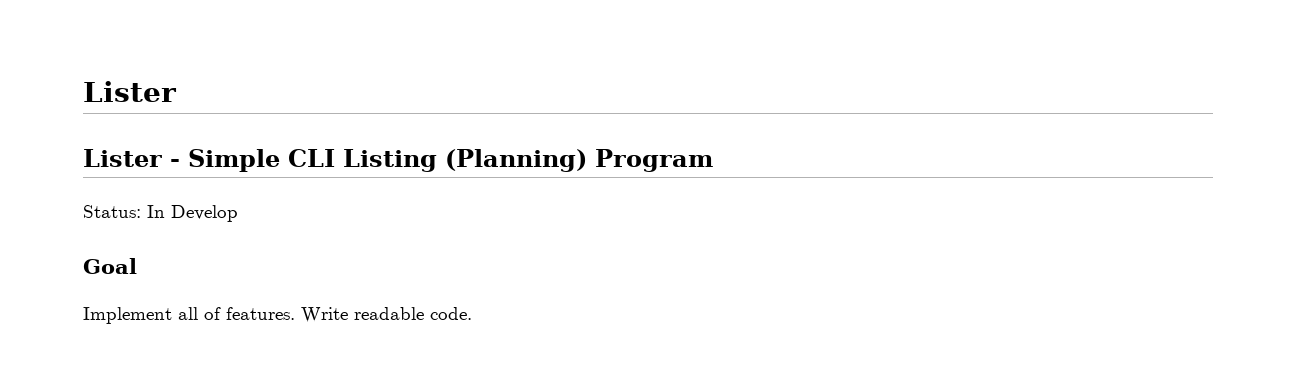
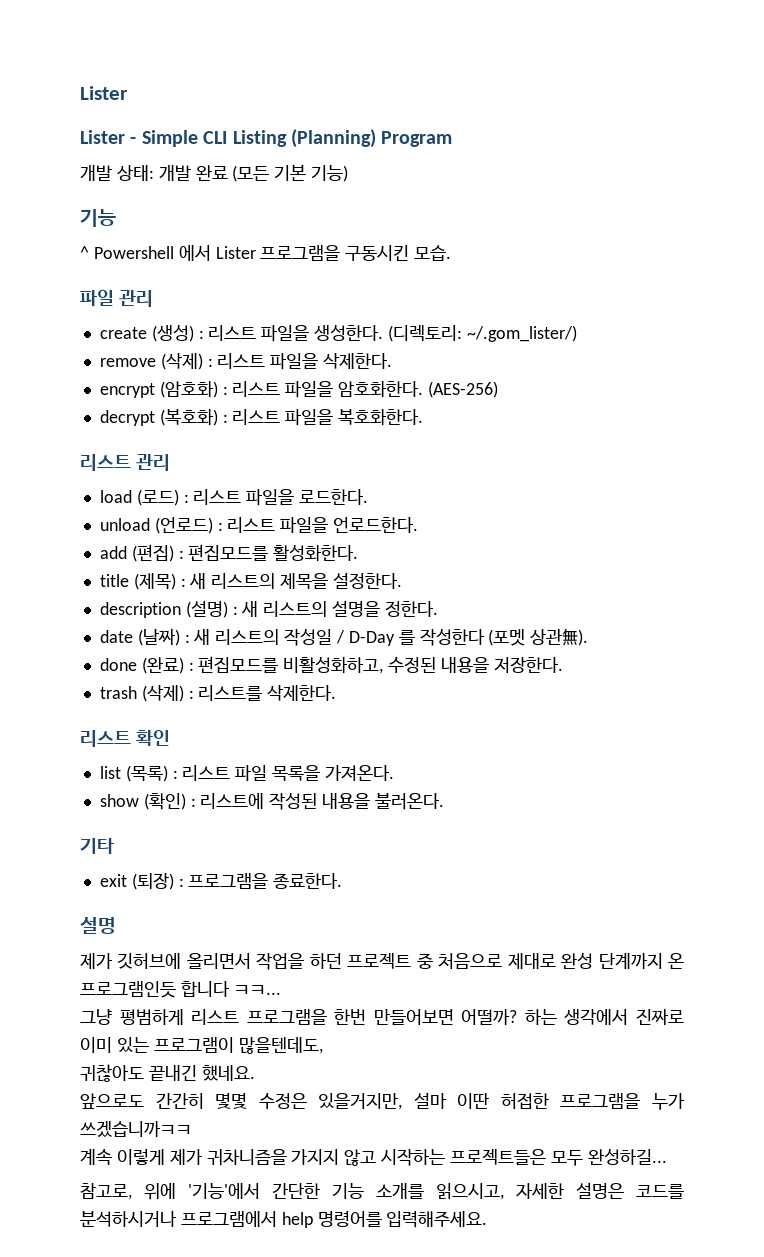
[83,205,238,222] [83,258,137,274] [83,307,472,324] Status: In Develop // Goal // Implement all of features. Write readable code. -> [80,164,349,182] [80,209,116,227] [80,245,452,261] [80,289,154,307] [99,325,577,342] [99,353,393,370] [99,380,498,398] [99,408,424,426] [80,454,171,471] [99,489,369,506] [99,517,419,534] [99,544,359,562] [99,572,402,590] [99,600,438,618] [99,628,589,646] [99,656,563,674] [99,685,337,702] [80,729,171,747] [99,765,394,782] [99,792,444,810] [80,838,114,854] [99,873,343,890] [80,916,116,934] [80,952,684,970] [80,981,281,998] [80,1008,684,1025] [80,1037,323,1054] [80,1064,255,1082] [80,1092,685,1110] [80,1121,192,1138] [80,1148,667,1166] [80,1182,684,1200] [80,1210,488,1228] 개발 상태: 개발 완료 (모든 기본 기능) // 기능 // ^ Powershell 에서 Lister 프로그램을 구동시킨 모습. // 파일 관리 // create (생성) : 리스트 파일을 생성한다. (디렉토리: ~/.gom_lister/) // remove (삭제) : 리스트 파일을 삭제한다. // encrypt (암호화) : 리스트 파일을 암호화한다. (AES-256) // decrypt (복호화) : 리스트 파일을 복호화한다. // 리스트 관리 // load (로드) : 리스트 파일을 로드한다. // unload (언로드) : 리스트 파일을 언로드한다. // add (편집) : 편집모드를 활성화한다. // title (제목) : 새 리스트의 제목을 설정한다. // description (설명) : 새 리스트의 설명을 정한다. // date (날짜) : 새 리스트의 작성일 / D-Day 를 작성한다 (포멧 상관無). // done (완료) : 편집모드를 비활성화하고, 수정된 내용을 저장한다. // trash (삭제) : 리스트를 삭제한다. // 리스트 확인 // list (목록) : 리스트 파일 목록을 가져온다. // show (확인) : 리스트에 작성된 내용을 불러온다. // 기타 // exit (퇴장) : 프로그램을 종료한다. // 설명 // 제가 깃허브에 올리면서 작업을 하던 프로젝트 중 처음으로 제대로 완성 단계까지 온 프로그램인듯 합니다 ㅋㅋ... // 그냥 평범하게 리스트 프로그램을 한번 만들어보면 어떨까? 하는 생각에서 진짜로 이미 있는 프로그램이 많을텐데도, // 귀찮아도 끝내긴 했네요. // 앞으로도 간간히 몇몇 수정은 있을거지만, 설마 이딴 허접한 프로그램을 누가 쓰겠습니까ㅋㅋ // 계속 이렇게 제가 귀차니즘을 가지지 않고 시작하는 프로젝트들은 모두 완성하길... // 참고로, 위에 '기능'에서 간단한 기능 소개를 읽으시고, 자세한 설명은 코드를 분석하시거나 프로그램에서 help 명령어를 입력해주세요.

